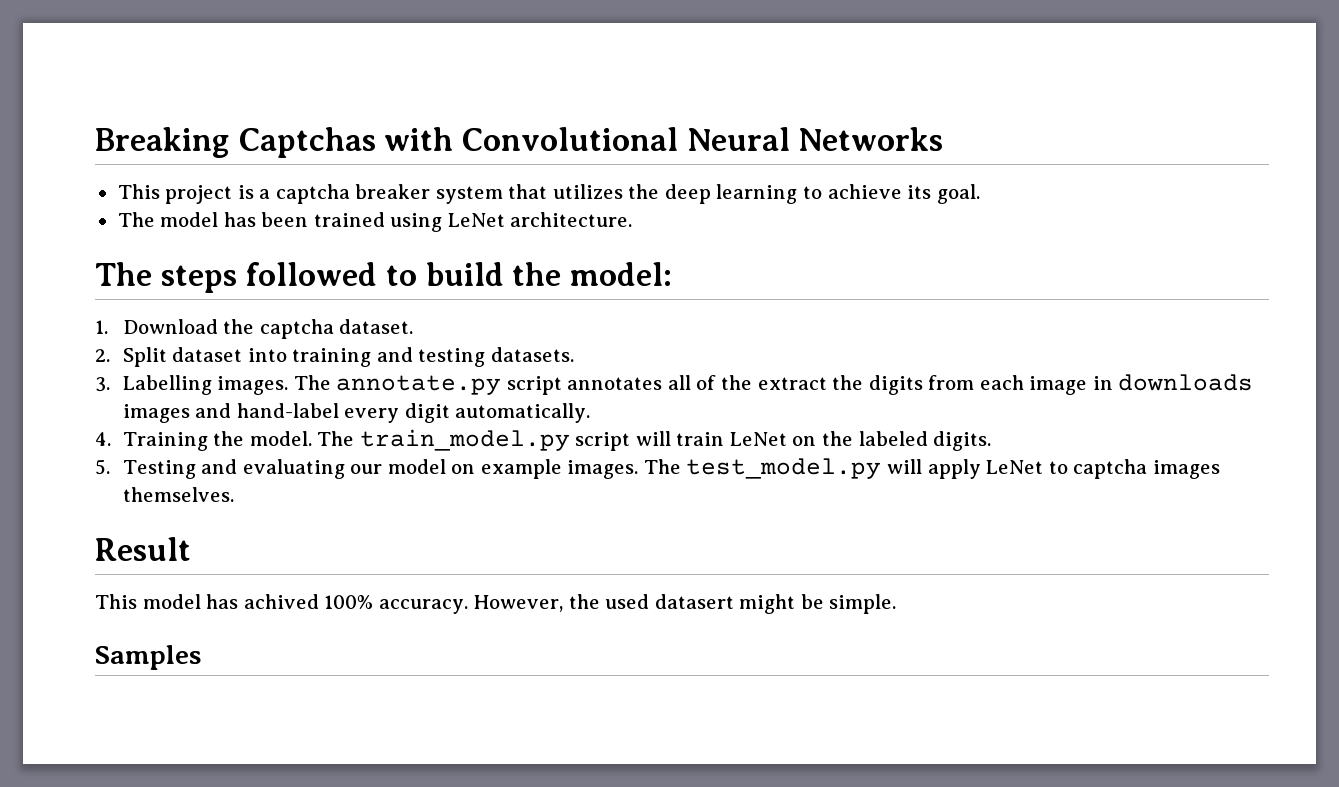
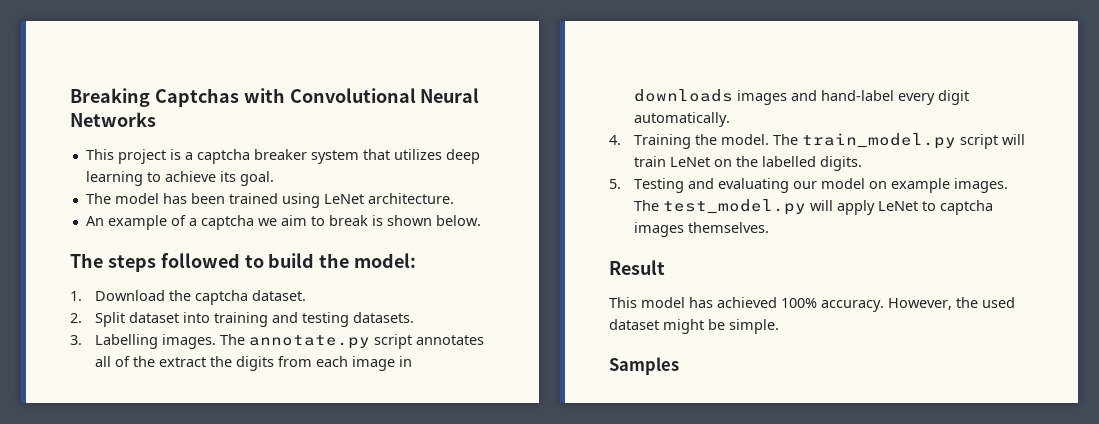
[628,184,660,199] the -> (442, 154) none
(633, 219) none -> [85,215,481,230] // An example of a captcha we aim to break is shown below.
[858,431,928,446] labeled -> [762,156,817,167] labelled
[243,594,319,609] achived -> [717,297,777,308] achieved
[654,594,734,609] datasert -> [609,319,659,330] dataset

